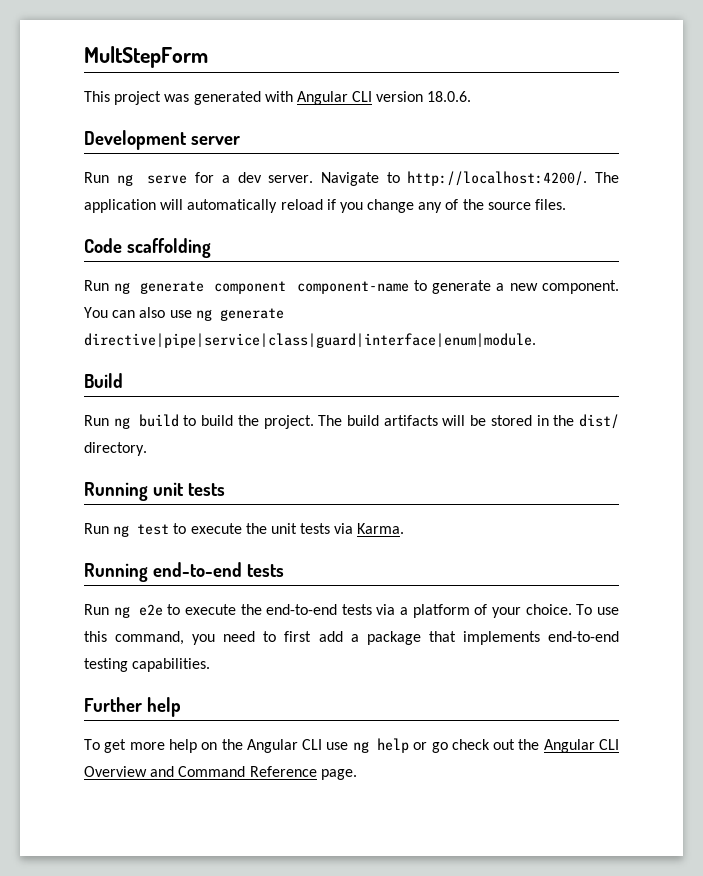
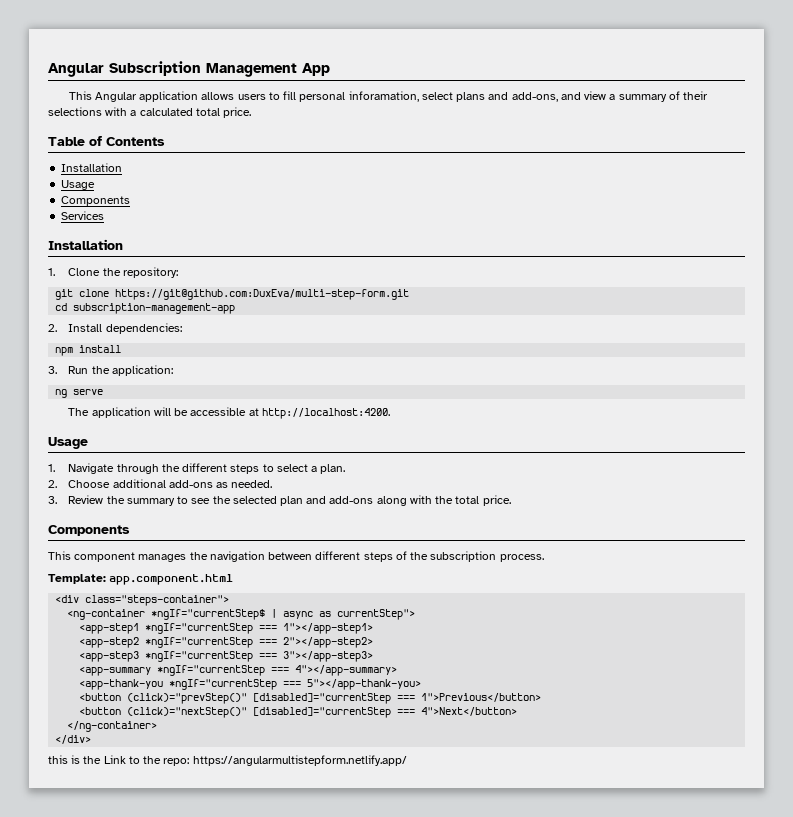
[84,46,208,68] [84,91,472,105] [84,130,240,150] [84,171,619,186] [84,199,567,213] [84,238,211,258] [84,280,619,294] [84,307,284,321] [84,333,536,348] [84,373,123,388] [84,414,620,429] [84,442,147,456] [84,482,225,501] [84,523,405,537] [84,562,284,582] [84,604,619,618] [84,631,619,645] [84,658,211,672] [84,697,181,717] [84,738,620,753] [84,766,357,780] MultStepForm // This project was generated with Angular CLI version 18.0.6. // Development server // Run ng serve for a dev server. Navigate to http://localhost:4200/. The application will automatically reload if you change any of the source files. // Code scaffolding // Run ng generate component component-name to generate a new component. You can also use ng generate directive|pipe|service|class|guard|interface|enum|module. // Build // Run ng build to build the project. The build artifacts will be stored in the dist/ directory. // Running unit tests // Run ng test to execute the unit tests via Karma. // Running end-to-end tests // Run ng e2e to execute the end-to-end tests via a platform of your choice. To use this command, you need to first add a package that implements end-to-end testing capabilities. // Further help // To get more help on the Angular CLI use ng help or go check out the Angular CLI Overview and Command Reference page. -> [48,61,330,77] [68,91,709,102] [48,107,252,118] [48,136,165,146] [61,163,123,172] [61,180,96,190] [61,196,131,206] [61,211,105,220] [48,239,123,250] [48,267,178,278] [55,289,410,300] [55,303,236,314] [48,323,182,334] [55,345,122,356] [48,365,173,376] [55,389,104,398] [68,407,390,419] [48,437,88,449] [48,463,346,474] [48,479,273,488] [48,495,511,506] [48,525,130,536] [48,551,544,562] [48,574,234,585] [55,595,230,606] [67,609,416,620] [79,623,374,634] [79,637,374,648] [79,651,374,662] [79,665,398,676] [79,679,422,690] [79,693,542,704] [79,707,518,718] [67,721,158,732] [55,735,92,744] [48,755,407,766] Angular Subscription Management App // This Angular application allows users to fill personal inforamation, select plans and add-ons, and view a summary of their selections with a calculated total price. // Table of Contents // Installation // Usage // Components // Services // Installation // 1. Clone the repository: // git clone https://git@github.com:DuxEva/multi-step-form.git // cd subscription-management-app // 2. Install dependencies: // npm install // 3. Run the application: // ng serve // The application will be accessible at http://localhost:4200. // Usage // 1. Navigate through the different steps to select a plan. // 2. Choose additional add-ons as needed. // 3. Review the summary to see the selected plan and add-ons along with the total price. // Components // This component manages the navigation between different steps of the subscription process. // Template: app.component.html // <div class="steps-container"> // <ng-container *ngIf="currentStep$ | async as currentStep"> // <app-step1 *ngIf="currentStep === 1"></app-step1> // <app-step2 *ngIf="currentStep === 2"></app-step2> // <app-step3 *ngIf="currentStep === 3"></app-step3> // <app-summary *ngIf="currentStep === 4"></app-summary> // <app-thank-you *ngIf="currentStep === 5"></app-thank-you> // <button (click)="prevStep()" [disabled]="currentStep === 1">Previous</button> // <button (click)="nextStep()" [disabled]="currentStep === 4">Next</button> // </ng-container> // </div> // this is the Link to the repo: https://angularmultistepform.netlify.app/

